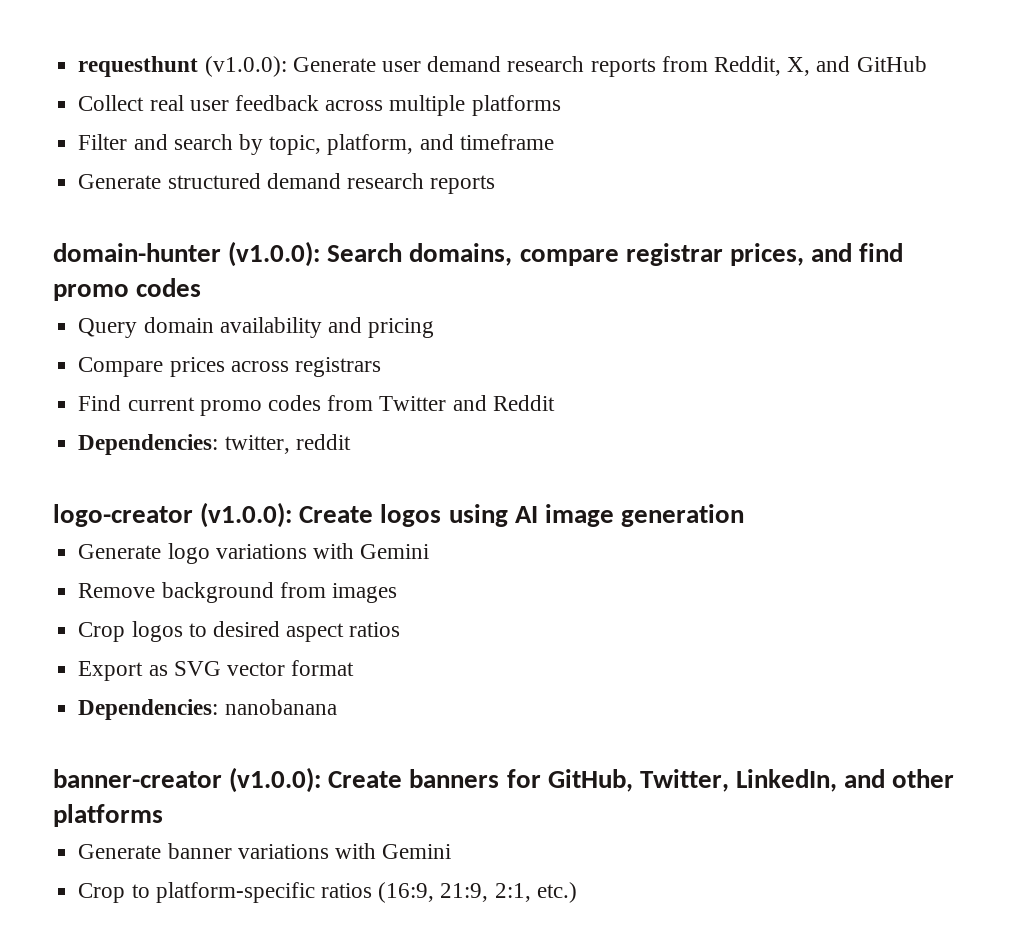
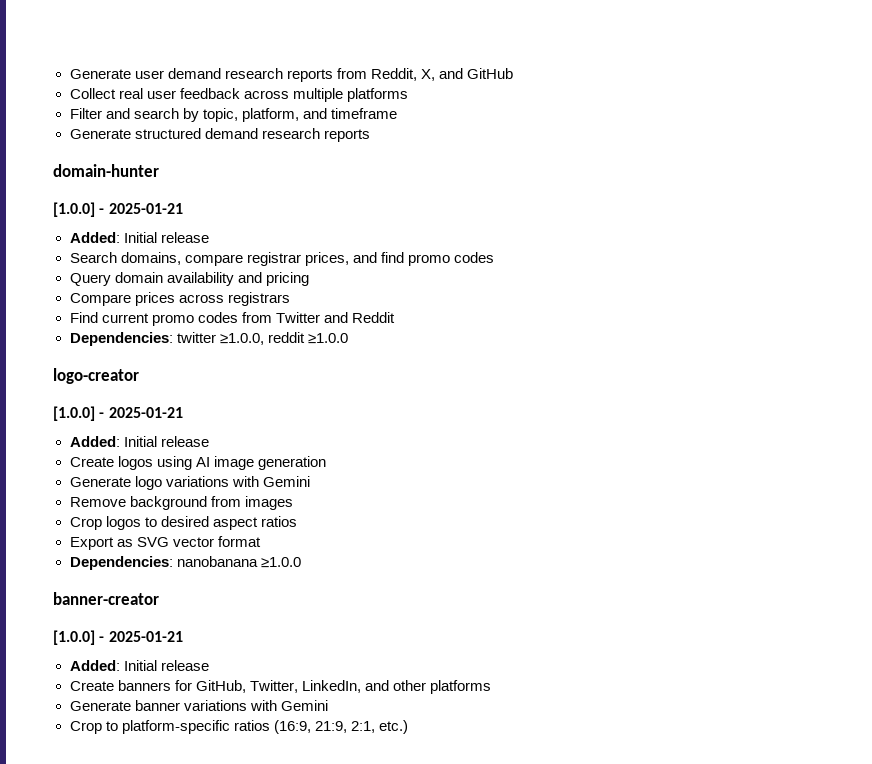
[78,56,287,77] requesthunt (v1.0.0): -> (69, 74) none
[228,241,321,267] (v1.0.0): -> [53,202,183,217] [69,232,209,243] // [1.0.0] - 2025-01-21 // Added: Initial release //
[224,435,290,454] twitter, -> [176,332,264,345] twitter ≥1.0.0,
(351, 442) none -> [307,333,348,344] ≥1.0.0
[200,502,293,528] (v1.0.0): -> [53,406,183,421] [69,436,209,447] // [1.0.0] - 2025-01-21 // Added: Initial release //
(337, 707) none -> [260,557,301,568] ≥1.0.0
[229,767,322,793] (v1.0.0): -> [53,630,183,645] [69,660,209,671] // [1.0.0] - 2025-01-21 // Added: Initial release //

